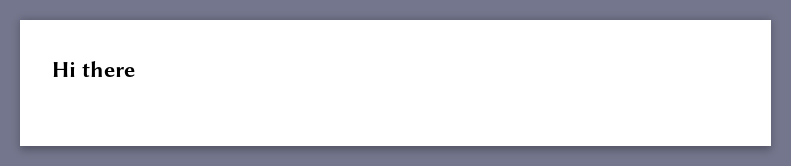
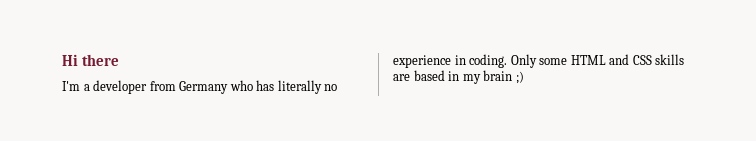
(136, 69) none -> [62,80,338,94] [393,54,685,68] [393,70,524,84] // I'm a developer from Germany who has literally no experience in coding. Only some HTML and CSS skills are based in my brain ;)

